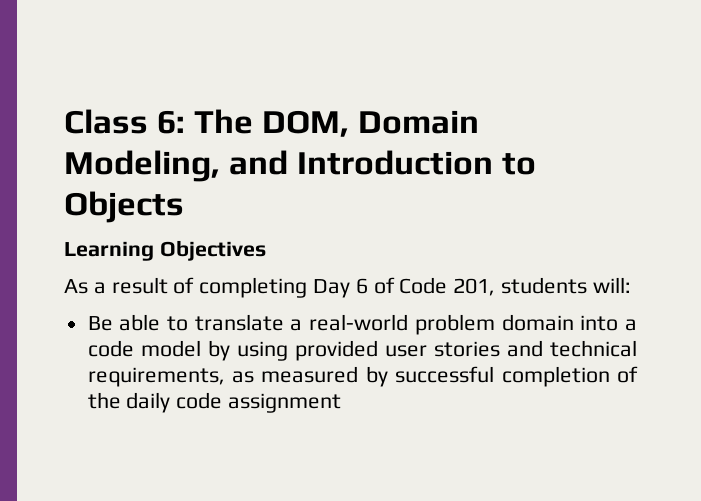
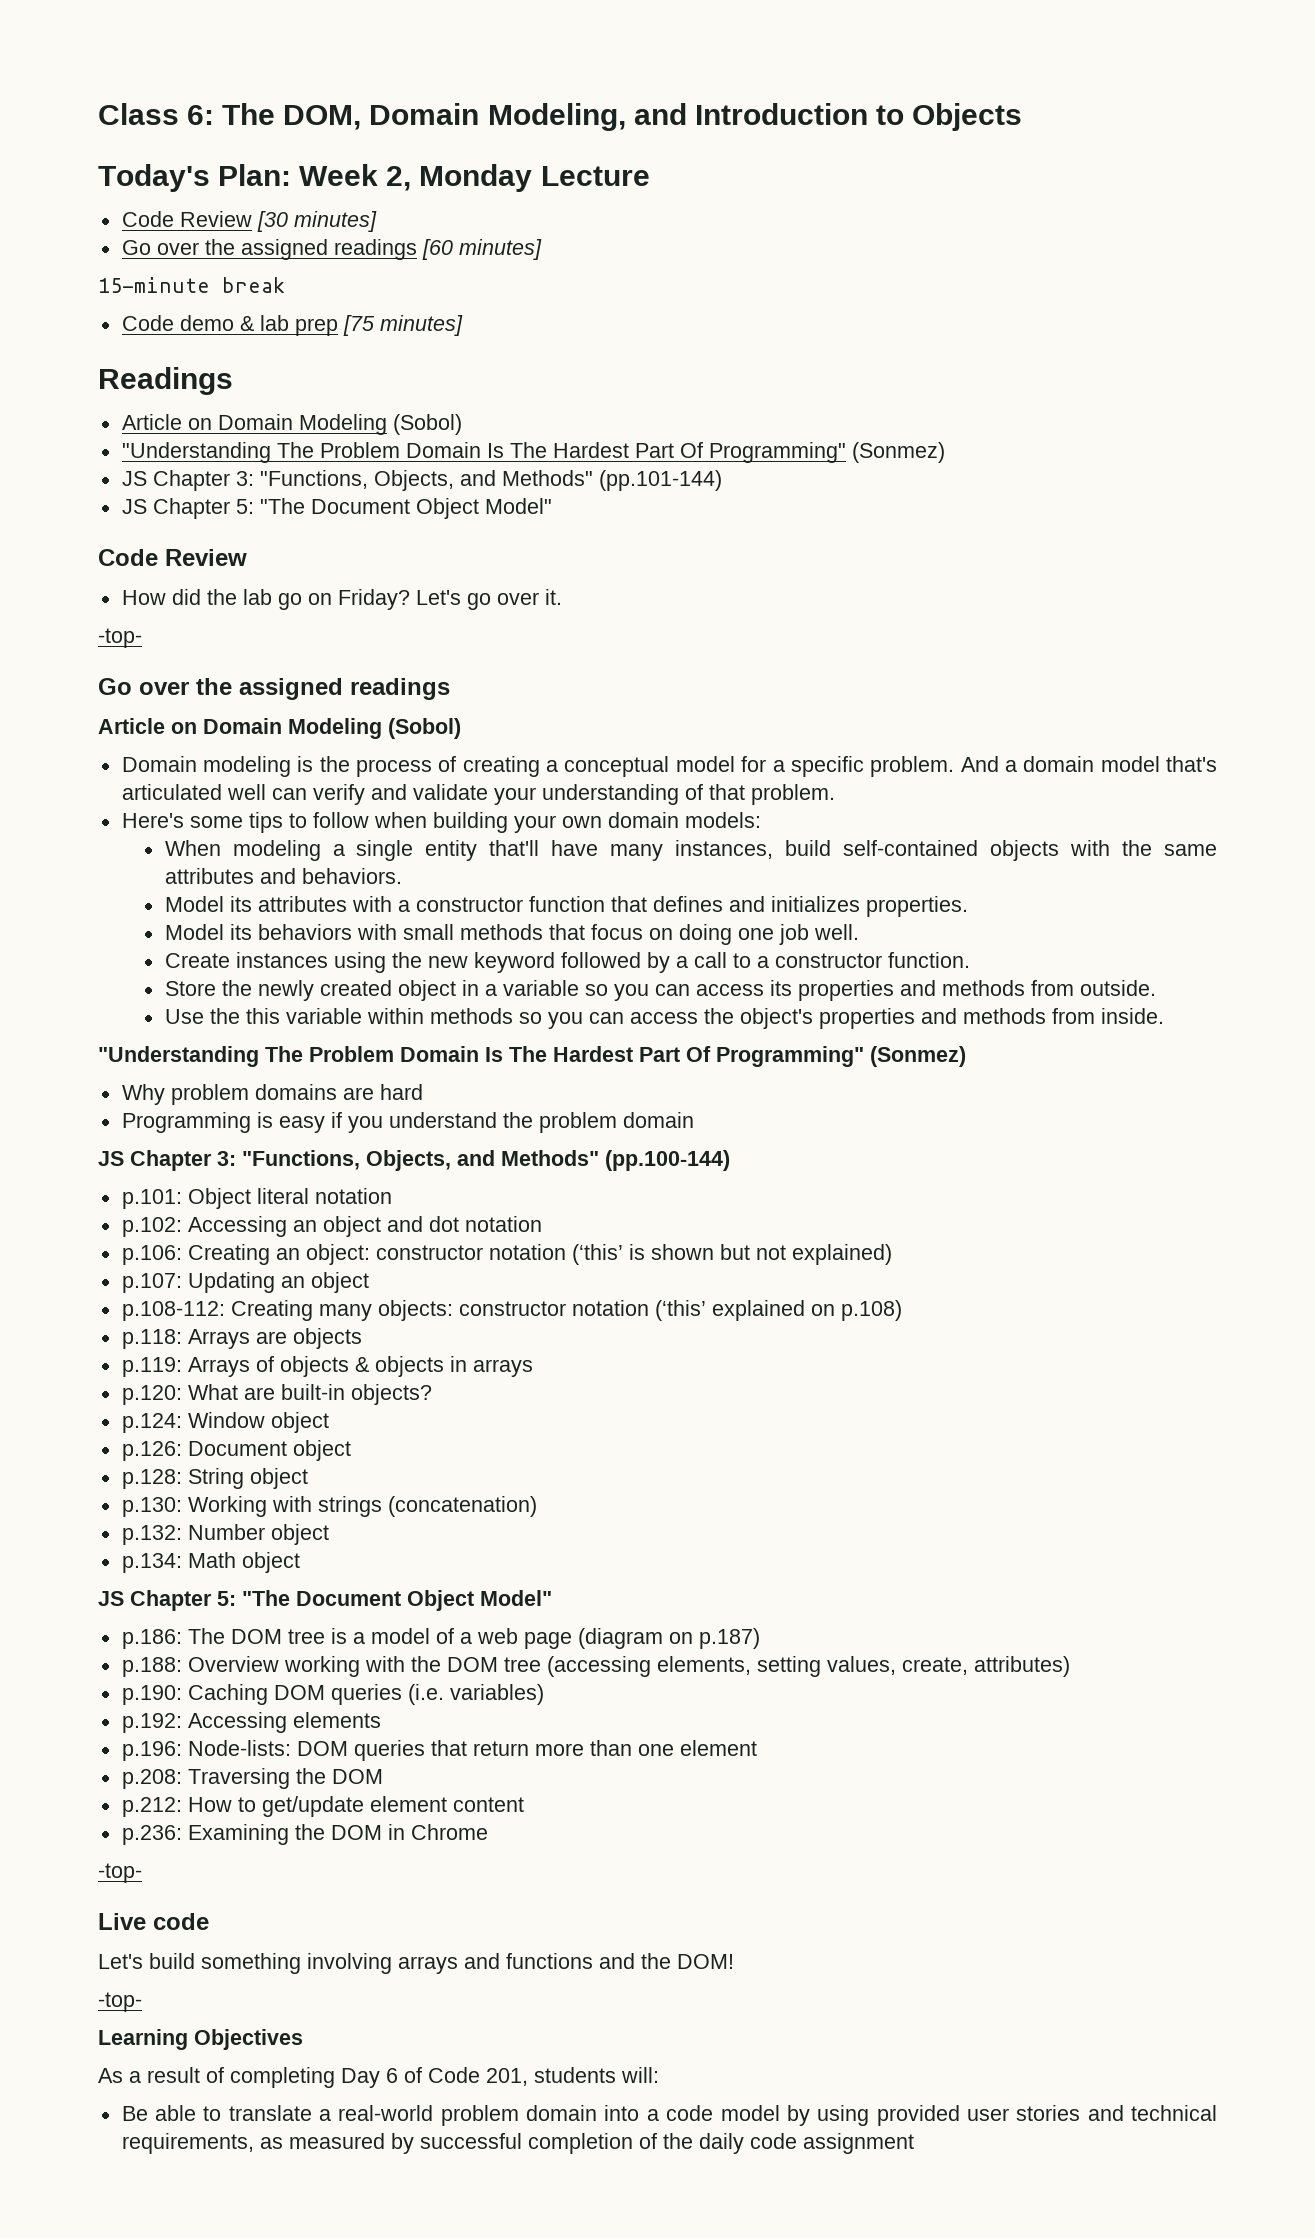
(184, 207) none -> [98,164,650,192] [121,211,377,232] [121,239,542,260] [98,277,285,293] [121,315,463,336] [98,367,233,395] [121,414,462,435] [121,442,945,463] [121,470,722,491] [121,498,552,519] [98,549,247,566] [121,589,562,610] [98,628,142,648] [98,678,450,700] [98,718,461,739] [121,756,1217,777] [121,784,835,805] [121,812,761,833] [164,840,1217,861] [164,868,402,884] [164,896,968,917] [164,924,859,945] [164,952,970,973] [164,980,1156,1001] [164,1008,1164,1029] [98,1046,966,1067] [121,1084,423,1105] [121,1112,694,1133] [98,1150,730,1171] [121,1188,392,1209] [121,1216,542,1237] [121,1244,892,1265] [121,1272,369,1293] [121,1300,902,1321] [121,1328,362,1349] [121,1356,533,1377] [121,1384,432,1405] [121,1412,329,1433] [121,1440,351,1461] [121,1468,308,1489] [121,1496,537,1517] [121,1524,329,1545] [121,1552,300,1573] [98,1590,552,1611] [121,1628,760,1649] [121,1656,1070,1677] [121,1684,544,1705] [121,1712,381,1733] [121,1740,757,1761] [121,1768,383,1789] [121,1796,524,1817] [121,1824,488,1845] [98,1863,142,1883] [98,1913,209,1930] [98,1953,734,1974] [98,1992,142,2012] // Today's Plan: Week 2, Monday Lecture // Code Review [30 minutes] // Go over the assigned readings [60 minutes] // 15-minute break // Code demo & lab prep [75 minutes] // Readings // Article on Domain Modeling (Sobol) // "Understanding The Problem Domain Is The Hardest Part Of Programming" (Sonmez) // JS Chapter 3: "Functions, Objects, and Methods" (pp.101-144) // JS Chapter 5: "The Document Object Model" // Code Review // How did the lab go on Friday? Let's go over it. // -top- // Go over the assigned readings // Article on Domain Modeling (Sobol) // Domain modeling is the process of creating a conceptual model for a specific problem. And a domain model that's articulated well can verify and validate your understanding of that problem. // Here's some tips to follow when building your own domain models: // When modeling a single entity that'll have many instances, build self-contained objects with the same attributes and behaviors. // Model its attributes with a constructor function that defines and initializes properties. // Model its behaviors with small methods that focus on doing one job well. // Create instances using the new keyword followed by a call to a constructor function. // Store the newly created object in a variable so you can access its properties and methods from outside. // Use the this variable within methods so you can access the object's properties and methods from inside. // "Understanding The Problem Domain Is The Hardest Part Of Programming" (Sonmez) // Why problem domains are hard // Programming is easy if you understand the problem domain // JS Chapter 3: "Functions, Objects, and Methods" (pp.100-144) // p.101: Object literal notation // p.102: Accessing an object and dot notation // p.106: Creating an object: constructor notation (‘this’ is shown but not explained) // p.107: Updating an object // p.108-112: Creating many objects: constructor notation (‘this’ explained on p.108) // p.118: Arrays are objects // p.119: Arrays of objects & objects in arrays // p.120: What are built-in objects? // p.124: Window object // p.126: Document object // p.128: String object // p.130: Working with strings (concatenation) // p.132: Number object // p.134: Math object // JS Chapter 5: "The Document Object Model" // p.186: The DOM tree is a model of a web page (diagram on p.187) // p.188: Overview working with the DOM tree (accessing elements, setting values, create, attributes) // p.190: Caching DOM queries (i.e. variables) // p.192: Accessing elements // p.196: Node-lists: DOM queries that return more than one element // p.208: Traversing the DOM // p.212: How to get/update element content // p.236: Examining the DOM in Chrome // -top- // Live code // Let's build something involving arrays and functions and the DOM! // -top-

